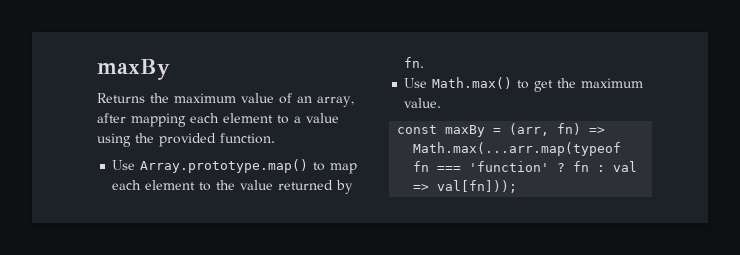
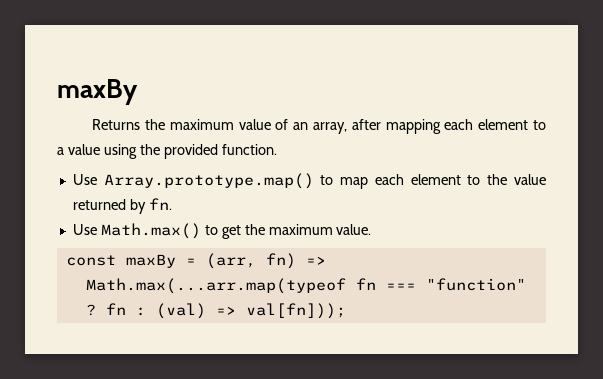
[469,161,550,172] 'function' -> [425,278,526,291] "function"
[613,161,638,172] val -> [155,303,206,319] (val)

